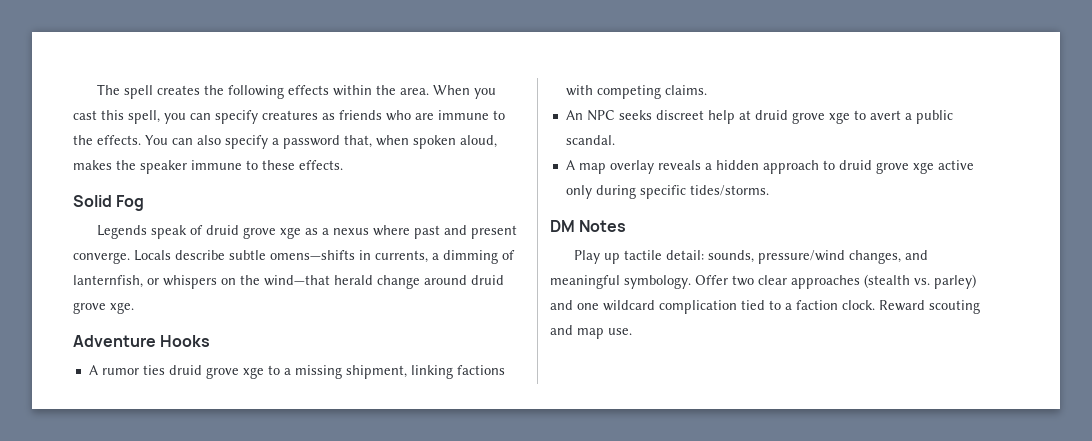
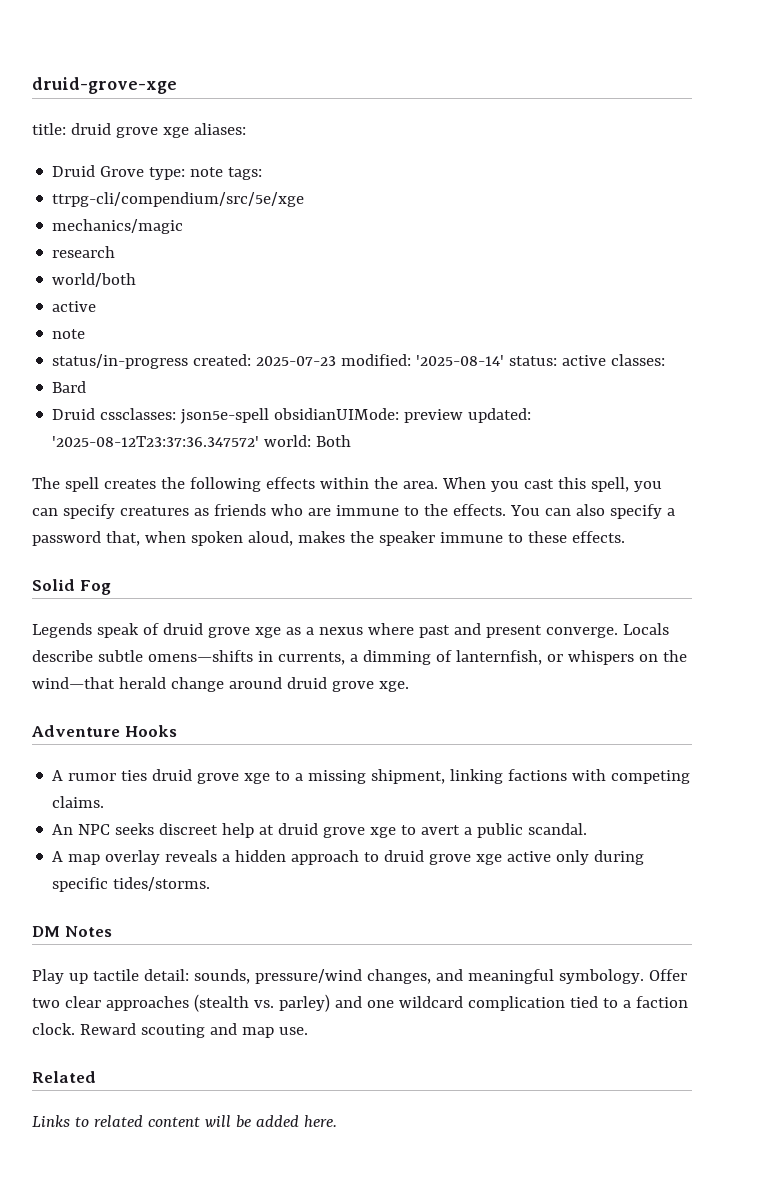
(96, 89) none -> [32,77,177,94] [32,123,246,138] [52,165,263,180] [52,192,305,207] [52,219,184,234] [52,246,116,258] [52,273,137,287] [52,301,97,312] [52,329,86,339] [52,354,666,369] [52,381,87,393] [52,408,532,424] [52,435,352,447] druid-grove-xge // title: druid grove xge aliases: // Druid Grove type: note tags: // ttrpg-cli/compendium/src/5e/xge // mechanics/magic // research // world/both // active // note // status/in-progress created: 2025-07-23 modified: '2025-08-14' status: active classes: // Bard // Druid cssclasses: json5e-spell obsidianUIMode: preview updated: '2025-08-12T23:37:36.347572' world: Both //
(632, 331) none -> [32,1071,96,1083] [32,1115,337,1128] // Related // Links to related content will be added here.

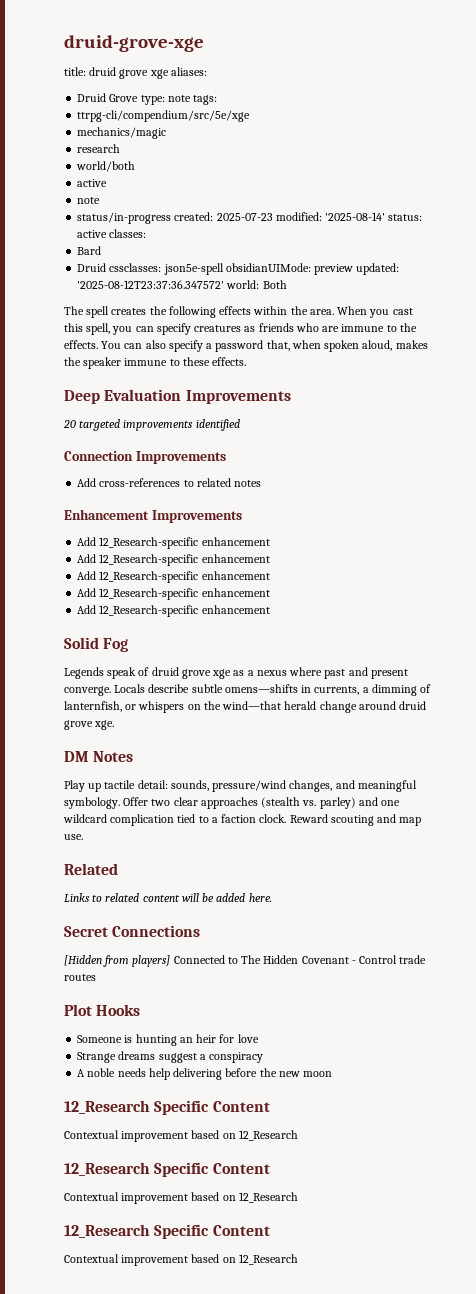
(625, 537) none -> [64,389,291,404] [63,419,240,431] [64,451,226,464] [77,478,262,487] [64,509,242,523] [77,537,270,549] [77,554,270,566] [77,571,270,583] [77,588,270,600] [77,605,270,617] // Deep Evaluation Improvements // 20 targeted improvements identified // Connection Improvements // Add cross-references to related notes // Enhancement Improvements // Add 12_Research-specific enhancement // Add 12_Research-specific enhancement // Add 12_Research-specific enhancement // Add 12_Research-specific enhancement // Add 12_Research-specific enhancement
[31,725,177,737] [52,769,691,784] [52,796,105,808] [52,823,588,838] [52,850,645,865] [52,877,211,892] // Adventure Hooks // A rumor ties druid grove xge to a missing shipment, linking factions with competing claims. // An NPC seeks discreet help at druid grove xge to avert a public scandal. // A map overlay reveals a hidden approach to druid grove xge active only during specific tides/storms. -> (115, 725) none
(337, 1121) none -> [64,925,201,937] [64,955,427,967] [64,974,96,981] [64,1004,141,1016] [77,1034,259,1046] [77,1051,264,1063] [77,1068,333,1080] [64,1100,270,1115] [64,1130,298,1142] [64,1162,270,1177] [64,1192,298,1204] [64,1224,270,1239] [64,1254,298,1266] // Secret Connections // [Hidden from players] Connected to The Hidden Covenant - Control trade routes // Plot Hooks // Someone is hunting an heir for love // Strange dreams suggest a conspiracy // A noble needs help delivering before the new moon // 12_Research Specific Content // Contextual improvement based on 12_Research // 12_Research Specific Content // Contextual improvement based on 12_Research // 12_Research Specific Content // Contextual improvement based on 12_Research

